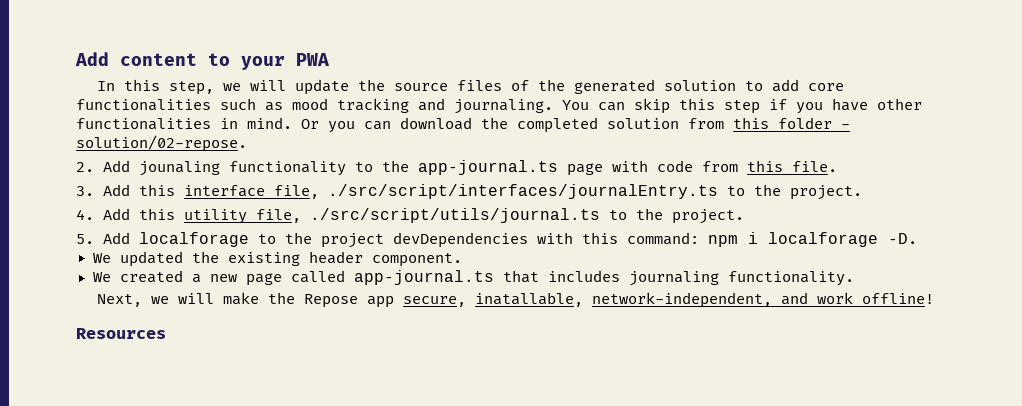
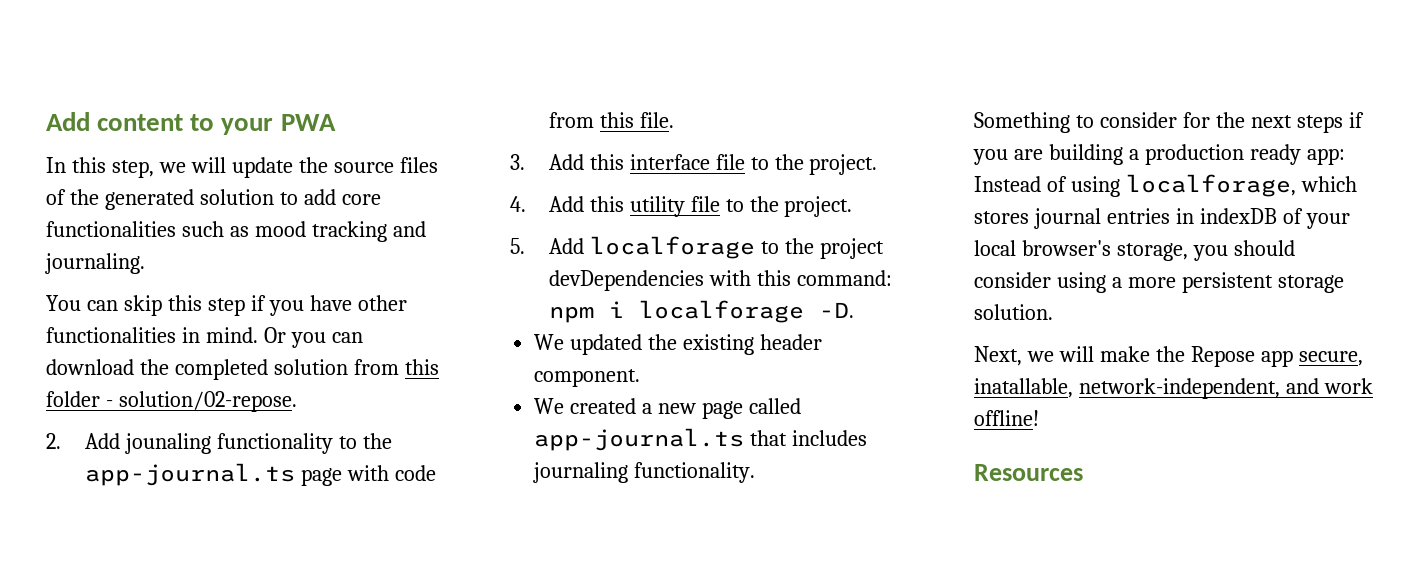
(553, 106) none -> (145, 263) //
[274,184,719,199] file, ./src/script/interfaces/journalEntry.ts -> [715,154,745,170] file
[256,208,601,223] file, ./src/script/utils/journal.ts -> [690,196,720,212] file
(854, 278) none -> [974,112,1364,133] [973,144,1345,165] [974,174,1357,197] [974,208,1350,229] [974,240,1295,261] [974,272,1344,293] [974,304,1053,320] // Something to consider for the next steps if you are building a production ready app: Instead of using localforage, which stores journal entries in indexDB of your local browser's storage, you should consider using a more persistent storage solution.

